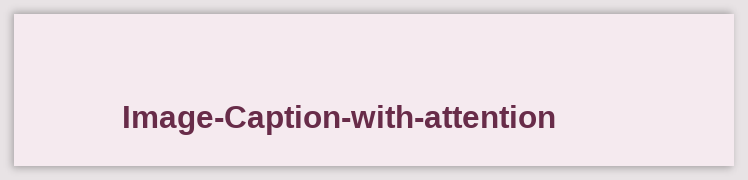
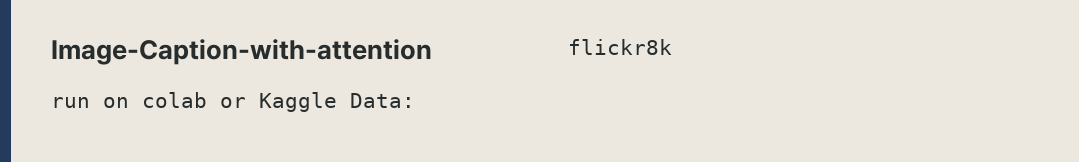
(556, 120) none -> [51,92,415,112] [568,39,672,55] // run on colab or Kaggle Data: flickr8k

